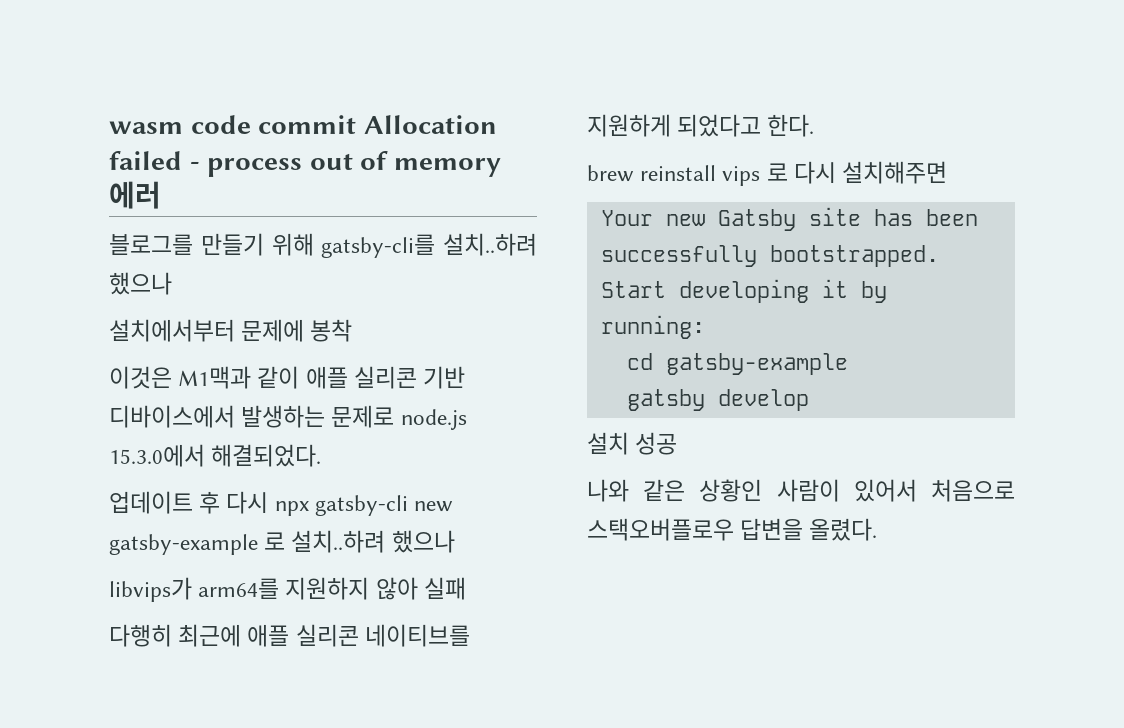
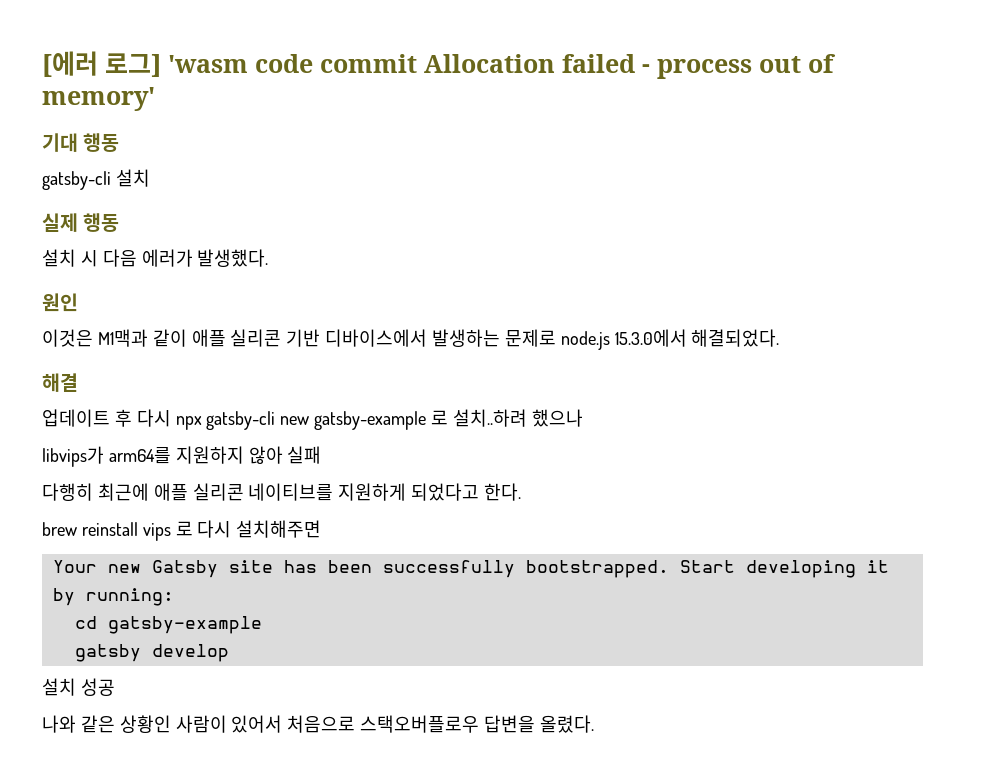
[109,121,183,134] wasm -> [42,51,248,77] [에러 로그] 'wasm
[393,158,501,177] [109,181,161,209] [109,233,537,258] [109,272,172,295] [109,319,353,342] memory 에러 // 블로그를 만들기 위해 gatsby-cli를 설치..하려 했으나 // 설치에서부터 문제에 봉착 -> [42,87,155,111] [42,133,120,152] [42,169,150,190] [42,213,120,232] [42,249,269,267] [42,293,78,312] memory' // 기대 행동 // gatsby-cli 설치 // 실제 행동 // 설치 시 다음 에러가 발생했다. // 원인
(322, 455) none -> [42,373,78,392] // 해결

